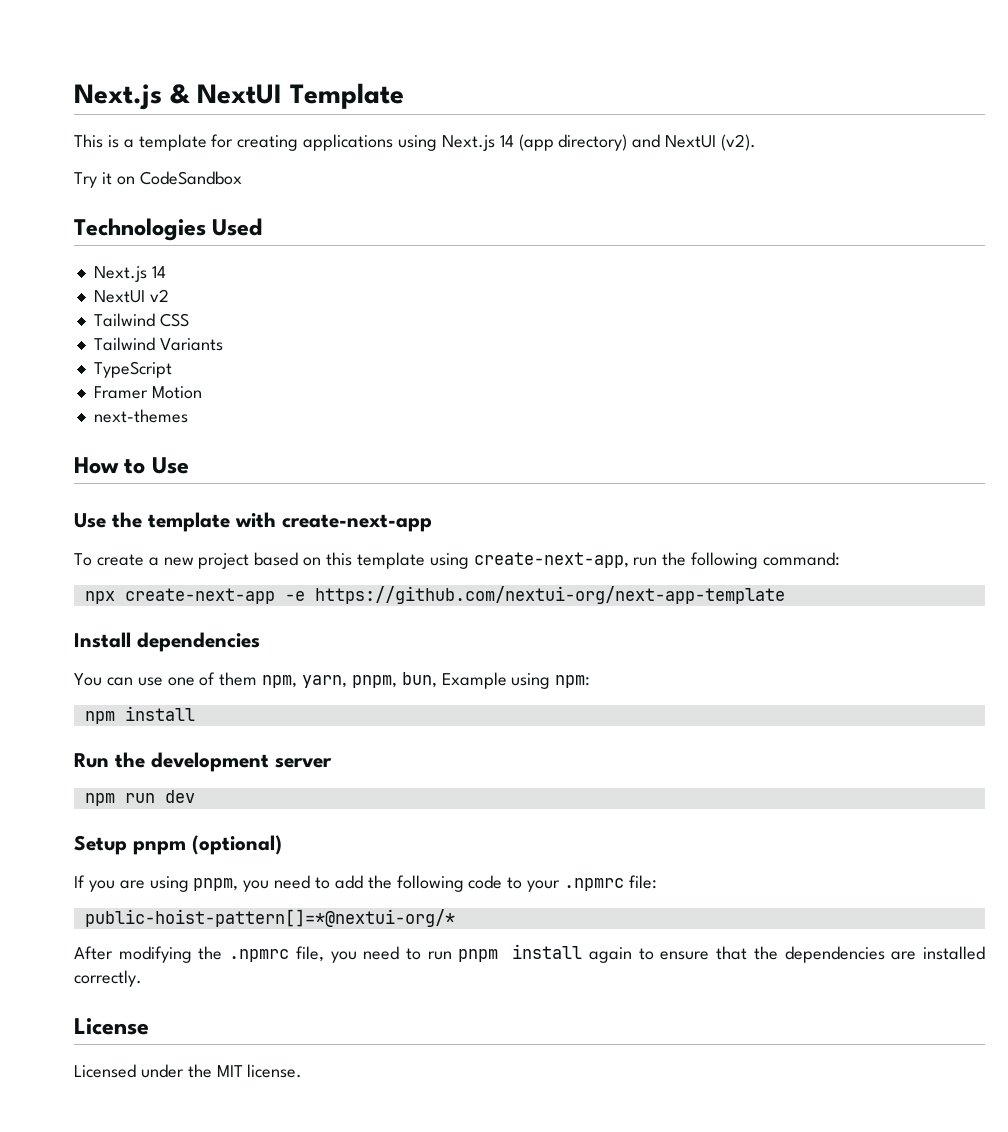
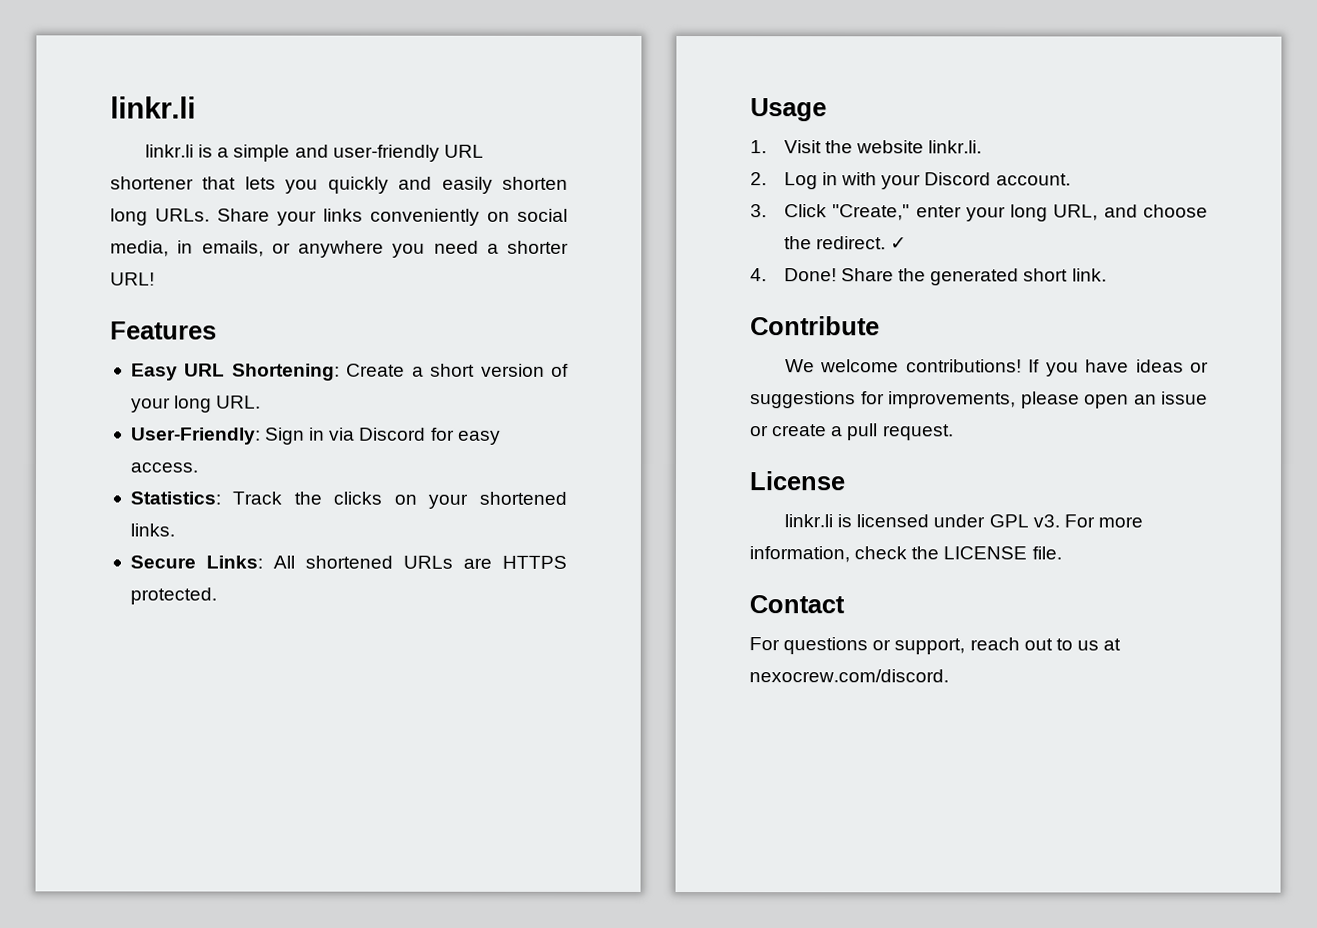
[74,83,404,110] [74,134,757,151] [74,171,242,188] [74,218,263,241] [93,266,166,282] [93,289,169,303] [93,313,189,327] [93,337,223,351] [93,361,172,378] [93,386,202,399] [93,409,188,423] [74,457,189,474] [74,512,432,532] [74,552,841,569] [84,586,785,604] [74,632,260,652] [74,672,591,689] [84,706,195,724] [74,752,332,772] [84,790,195,806] [74,835,282,855] [74,875,657,892] [84,909,455,927] [74,944,985,963] [74,970,142,987] [74,1018,149,1035] [74,1064,303,1078] Next.js & NextUI Template // This is a template for creating applications using Next.js 14 (app directory) and NextUI (v2). // Try it on CodeSandbox // Technologies Used // Next.js 14 // NextUI v2 // Tailwind CSS // Tailwind Variants // TypeScript // Framer Motion // next-themes // How to Use // Use the template with create-next-app // To create a new project based on this template using create-next-app, run the following command: // npx create-next-app -e https://github.com/nextui-org/next-app-template // Install dependencies // You can use one of them npm, yarn, pnpm, bun, Example using npm: // npm install // Run the development server // npm run dev // Setup pnpm (optional) // If you are using pnpm, you need to add the following code to your .npmrc file: // public-hoist-pattern[]=*@nextui-org/* // After modifying the .npmrc file, you need to run pnpm install again to ensure that the dependencies are installed correctly. // License // Licensed under the MIT license. -> [110,96,196,119] [145,144,484,162] [110,176,568,194] [110,208,568,226] [110,240,569,258] [110,272,155,286] [110,321,217,340] [130,363,569,381] [130,395,262,413] [130,427,501,445] [129,462,199,473] [129,491,567,509] [129,523,175,537] [129,555,567,569] [129,587,217,605] [750,98,827,122] [750,140,983,154] [750,172,1071,190] [750,204,1208,222] [783,236,908,250] [750,268,1107,286] [750,316,880,336] [785,359,1209,377] [750,391,1208,409] [750,423,954,441] [749,471,845,491] [784,514,1143,528] [749,546,1062,563] [749,595,845,614] [749,637,1122,655] [749,669,949,683] linkr.li // linkr.li is a simple and user-friendly URL shortener that lets you quickly and easily shorten long URLs. Share your links conveniently on social media, in emails, or anywhere you need a shorter URL! // Features // Easy URL Shortening: Create a short version of your long URL. // User-Friendly: Sign in via Discord for easy access. // Statistics: Track the clicks on your shortened links. // Secure Links: All shortened URLs are HTTPS protected. // Usage // 1. Visit the website linkr.li. // 2. Log in with your Discord account. // 3. Click "Create," enter your long URL, and choose the redirect. ✓ // 4. Done! Share the generated short link. // Contribute // We welcome contributions! If you have ideas or suggestions for improvements, please open an issue or create a pull request. // License // linkr.li is licensed under GPL v3. For more information, check the LICENSE file. // Contact // For questions or support, reach out to us at nexocrew.com/discord.

